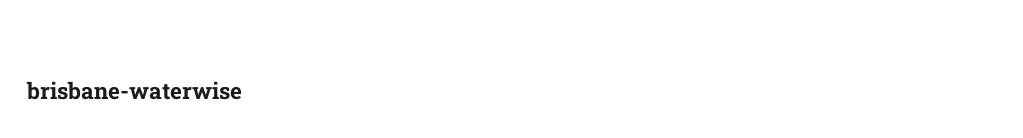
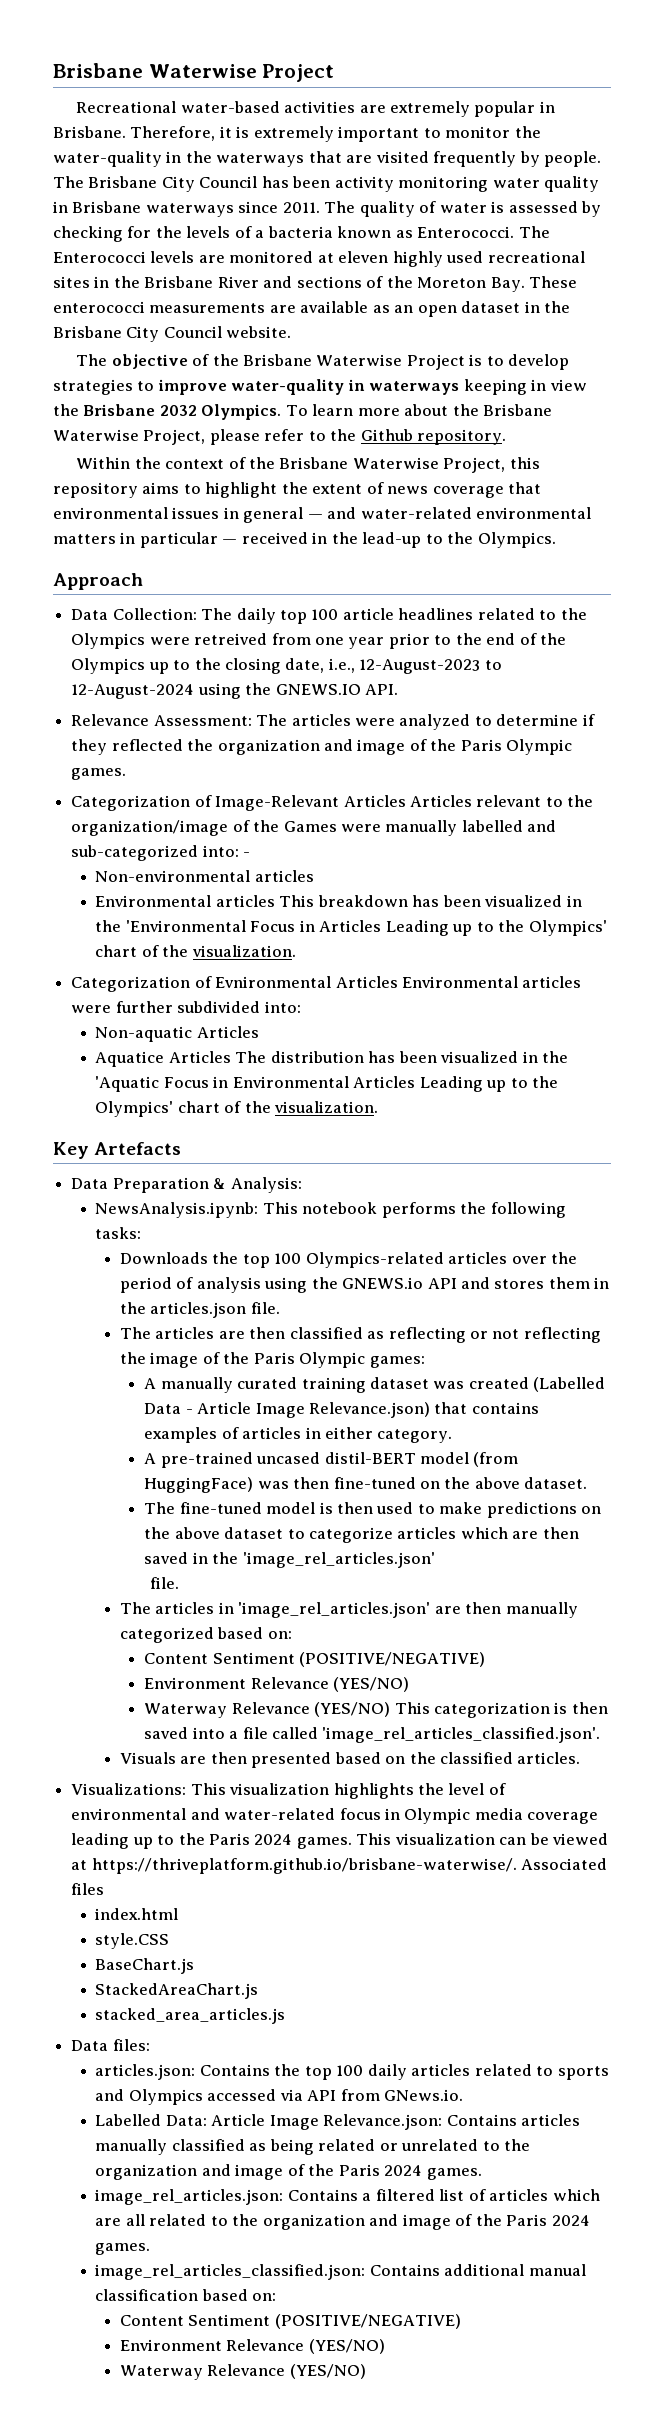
[26,81,242,100] brisbane-waterwise -> [53,63,335,82] [76,101,555,117] [53,126,541,142] [53,151,602,167] [53,176,600,192] [53,201,602,217] [53,226,550,242] [53,251,585,267] [53,276,578,292] [53,301,571,317] [53,326,292,342] [76,354,570,370] [53,379,587,395] [53,404,553,420] [53,429,507,445] [76,457,540,473] [53,482,542,498] [53,507,592,523] [53,532,556,548] [53,573,143,590] [71,608,587,624] [71,633,567,649] [71,658,502,674] [71,683,398,699] [71,714,595,730] [71,739,573,755] [71,768,127,780] [71,795,594,811] [71,820,557,836] [71,845,251,861] [95,870,314,882] [95,895,582,907] [95,920,607,936] [95,945,296,957] [71,976,582,992] [71,1001,301,1013] [95,1026,259,1042] [95,1051,569,1067] [95,1076,559,1092] [95,1101,379,1117] [53,1142,182,1159] [71,1177,302,1193] [95,1202,566,1218] [95,1227,142,1239] [119,1252,578,1268] [119,1277,610,1293] [119,1302,280,1318] [119,1327,601,1343] [119,1352,425,1368] [144,1377,606,1393] [144,1402,539,1418] [144,1427,453,1443] [144,1452,519,1468] [144,1477,588,1493] [144,1502,602,1518] [144,1527,579,1543] [144,1552,435,1568] [150,1577,180,1589] [119,1602,578,1618] [119,1627,292,1643] [144,1652,486,1667] [144,1677,410,1692] [144,1702,608,1718] [144,1727,601,1743] [119,1752,581,1768] [71,1783,506,1799] [71,1808,599,1824] [71,1833,609,1849] [71,1858,608,1874] [71,1883,105,1895] [95,1908,179,1920] [95,1933,170,1949] [95,1958,195,1974] [95,1983,259,1999] [95,2008,286,2024] [71,2039,150,2051] [95,2064,609,2080] [95,2089,464,2105] [95,2114,581,2130] [95,2139,531,2155] [95,2164,482,2180] [95,2189,600,2205] [95,2214,590,2230] [95,2243,151,2255] [95,2264,586,2280] [95,2289,277,2301] [119,2314,461,2329] [119,2339,385,2354] [119,2364,366,2380] Brisbane Waterwise Project // Recreational water-based activities are extremely popular in Brisbane. Therefore, it is extremely important to monitor the water-quality in the waterways that are visited frequently by people. The Brisbane City Council has been activity monitoring water quality in Brisbane waterways since 2011. The quality of water is assessed by checking for the levels of a bacteria known as Enterococci. The Enterococci levels are monitored at eleven highly used recreational sites in the Brisbane River and sections of the Moreton Bay. These enterococci measurements are available as an open dataset in the Brisbane City Council website. // The objective of the Brisbane Waterwise Project is to develop strategies to improve water-quality in waterways keeping in view the Brisbane 2032 Olympics. To learn more about the Brisbane Waterwise Project, please refer to the Github repository. // Within the context of the Brisbane Waterwise Project, this repository aims to highlight the extent of news coverage that environmental issues in general — and water-related environmental matters in particular — received in the lead-up to the Olympics. // Approach // Data Collection: The daily top 100 article headlines related to the Olympics were retreived from one year prior to the end of the Olympics up to the closing date, i.e., 12-August-2023 to 12-August-2024 using the GNEWS.IO API. // Relevance Assessment: The articles were analyzed to determine if they reflected the organization and image of the Paris Olympic games. // Categorization of Image-Relevant Articles Articles relevant to the organization/image of the Games were manually labelled and sub-categorized into: - // Non-environmental articles // Environmental articles This breakdown has been visualized in the 'Environmental Focus in Articles Leading up to the Olympics' chart of the visualization. // Categorization of Evnironmental Articles Environmental articles were further subdivided into: // Non-aquatic Articles // Aquatice Articles The distribution has been visualized in the 'Aquatic Focus in Environmental Articles Leading up to the Olympics' chart of the visualization. // Key Artefacts // Data Preparation & Analysis: // NewsAnalysis.ipynb: This notebook performs the following tasks: // Downloads the top 100 Olympics-related articles over the period of analysis using the GNEWS.io API and stores them in the articles.json file. // The articles are then classified as reflecting or not reflecting the image of the Paris Olympic games: // A manually curated training dataset was created (Labelled Data - Article Image Relevance.json) that contains examples of articles in either category. // A pre-trained uncased distil-BERT model (from HuggingFace) was then fine-tuned on the above dataset. // The fine-tuned model is then used to make predictions on the above dataset to categorize articles which are then saved in the 'image_rel_articles.json' // file. // The articles in 'image_rel_articles.json' are then manually categorized based on: // Content Sentiment (POSITIVE/NEGATIVE) // Environment Relevance (YES/NO) // Waterway Relevance (YES/NO) This categorization is then saved into a file called 'image_rel_articles_classified.json'. // Visuals are then presented based on the classified articles. // Visualizations: This visualization highlights the level of environmental and water-related focus in Olympic media coverage leading up to the Paris 2024 games. This visualization can be viewed at https://thriveplatform.github.io/brisbane-waterwise/. Associated files // index.html // style.CSS // BaseChart.js // StackedAreaChart.js // stacked_area_articles.js // Data files: // articles.json: Contains the top 100 daily articles related to sports and Olympics accessed via API from GNews.io. // Labelled Data: Article Image Relevance.json: Contains articles manually classified as being related or unrelated to the organization and image of the Paris 2024 games. // image_rel_articles.json: Contains a filtered list of articles which are all related to the organization and image of the Paris 2024 games. // image_rel_articles_classified.json: Contains additional manual classification based on: // Content Sentiment (POSITIVE/NEGATIVE) // Environment Relevance (YES/NO) // Waterway Relevance (YES/NO)

